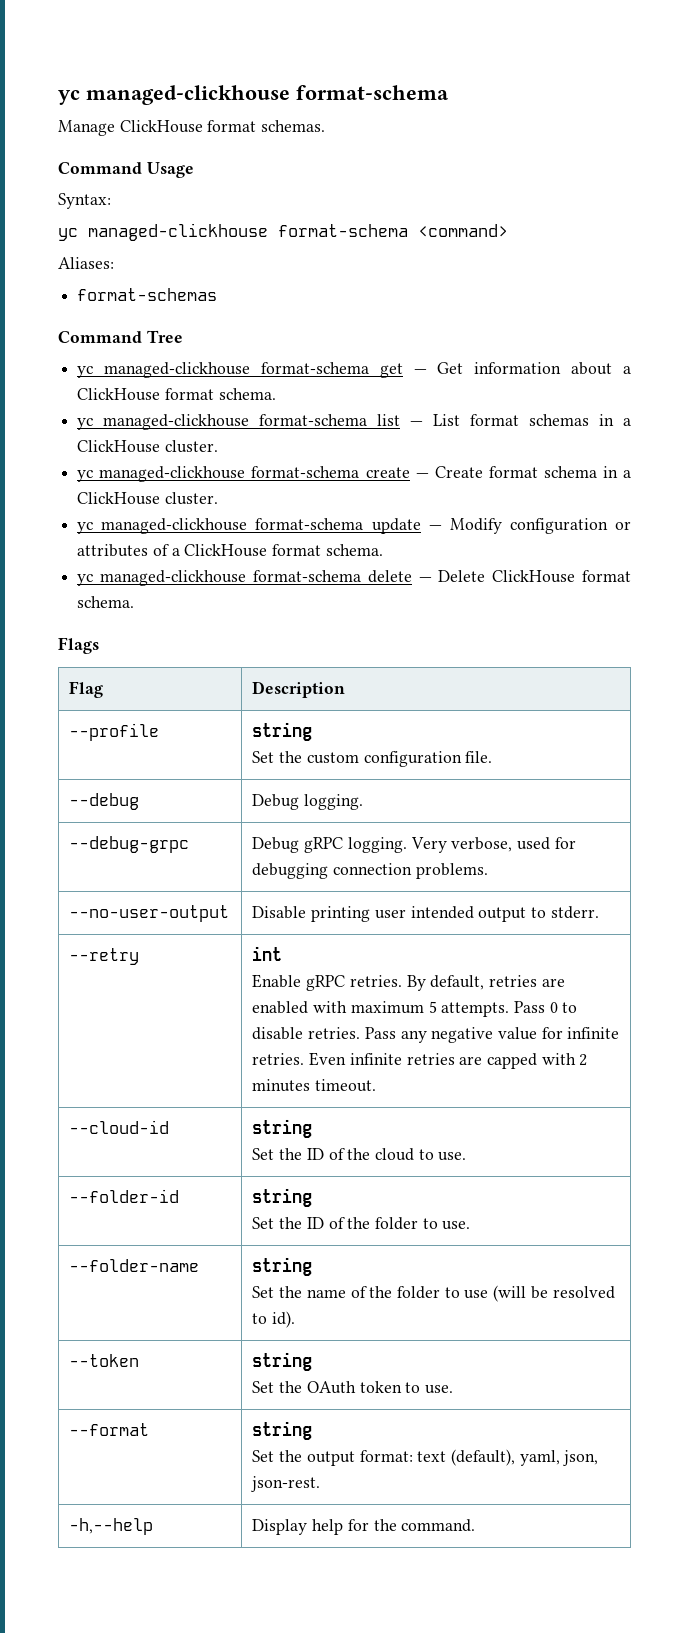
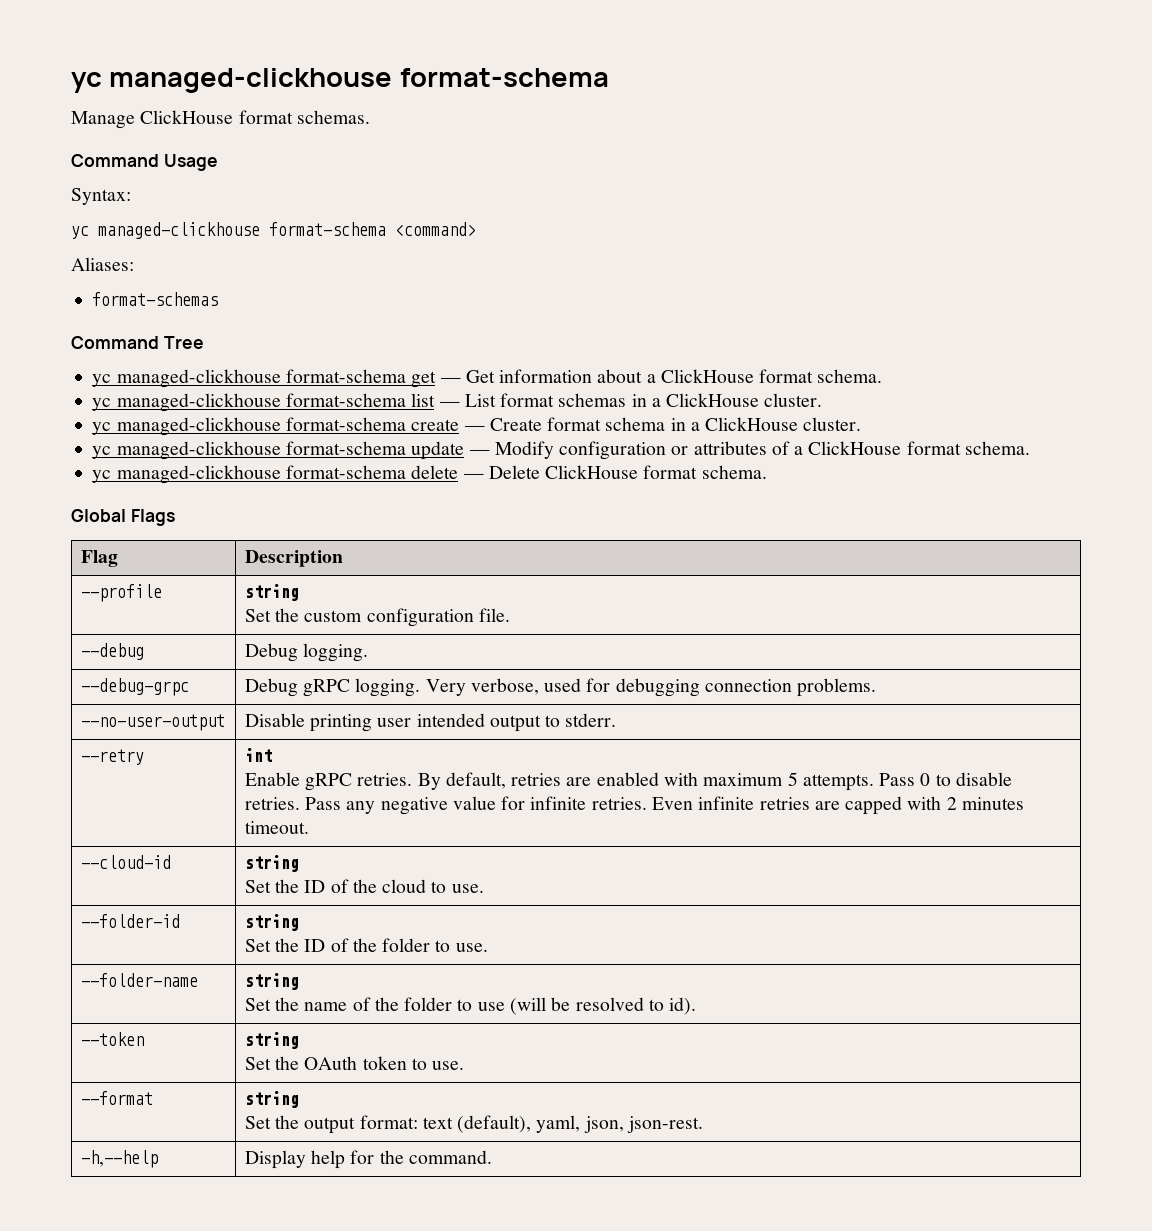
(135, 602) none -> [71,509,126,522] Global

